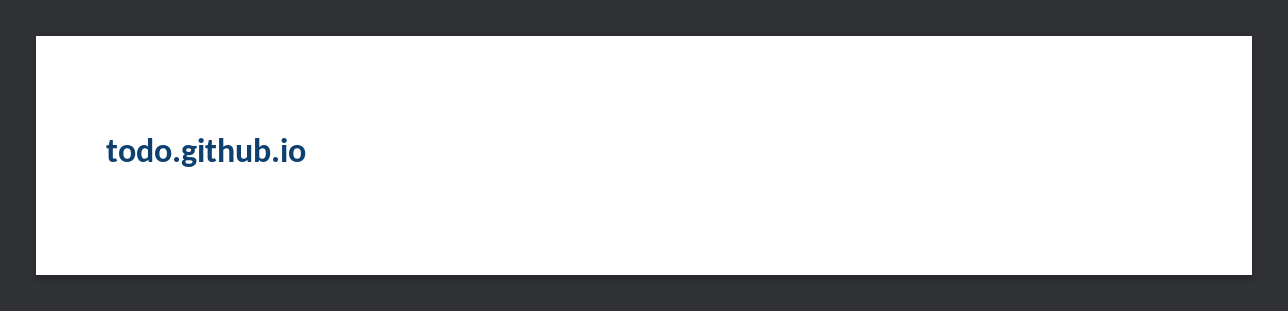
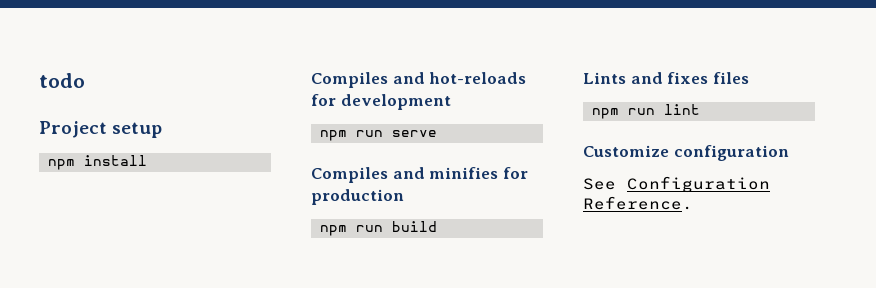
[106,138,306,167] todo.github.io -> [39,73,85,88] [39,121,163,138] [48,155,147,170] [311,72,527,88] [311,94,451,110] [320,130,437,141] [311,167,528,183] [311,189,404,205] [320,221,437,236] [583,72,749,84] [592,104,700,119] [583,145,789,161] [583,176,770,193] [583,196,693,210] todo // Project setup // npm install // Compiles and hot-reloads for development // npm run serve // Compiles and minifies for production // npm run build // Lints and fixes files // npm run lint // Customize configuration // See Configuration Reference.

